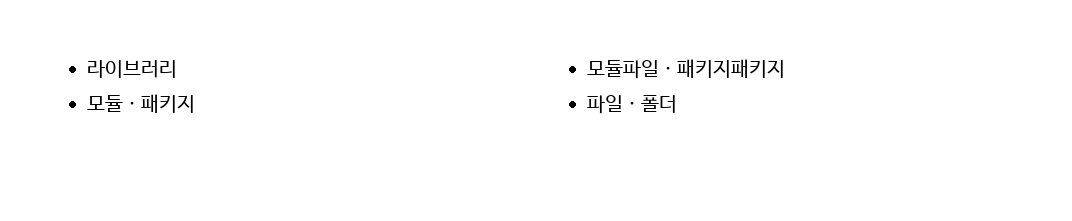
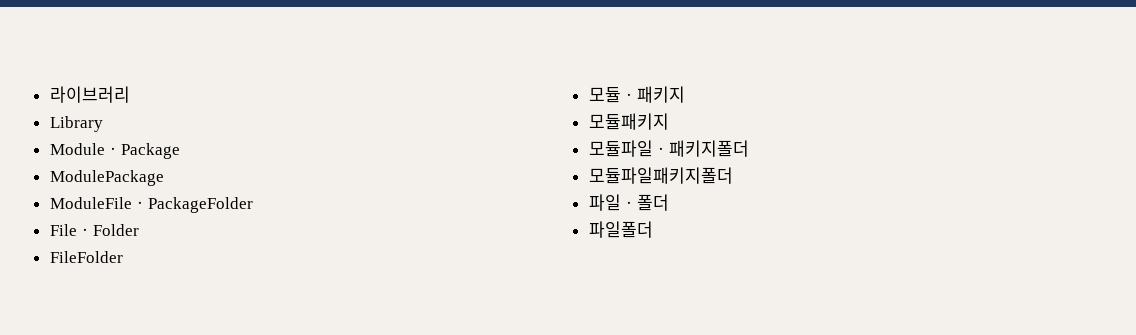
[87,94,195,113] [587,59,785,79] 모듈ㆍ패키지 // 모듈파일ㆍ패키지패키지 -> [49,116,103,132] [49,143,180,159] [49,170,164,186] [49,197,253,213] [49,224,139,236] [49,251,123,263] [588,86,685,103] [588,113,669,130] [588,140,749,157] [588,167,733,184] Library // ModuleㆍPackage // ModulePackage // ModuleFileㆍPackageFolder // FileㆍFolder // FileFolder // 모듈ㆍ패키지 // 모듈패키지 // 모듈파일ㆍ패키지폴더 // 모듈파일패키지폴더
(677, 104) none -> [588,221,653,238] // 파일폴더

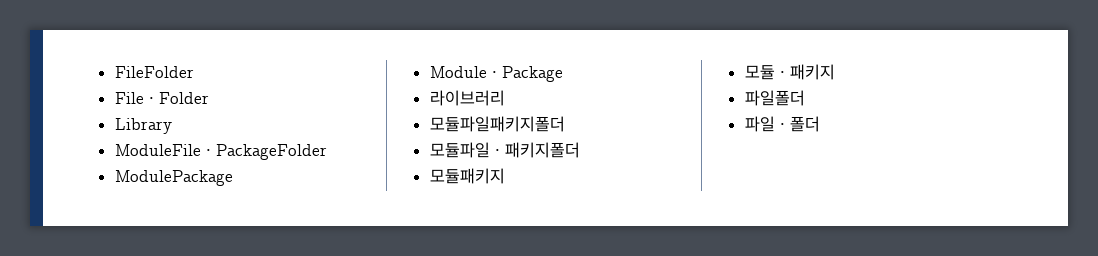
[49,86,130,103] 라이브러리 -> [114,66,194,78] [114,92,209,104] FileFolder // FileㆍFolder
[49,143,180,159] ModuleㆍPackage -> [114,144,327,160] ModuleFileㆍPackageFolder
[49,197,253,213] [49,224,139,236] [49,251,123,263] [588,86,685,103] [588,113,669,130] [588,140,749,157] [588,167,733,184] ModuleFileㆍPackageFolder // FileㆍFolder // FileFolder // 모듈ㆍ패키지 // 모듈패키지 // 모듈파일ㆍ패키지폴더 // 모듈파일패키지폴더 -> [429,66,563,82] [429,90,505,106] [429,116,565,132] [429,142,580,158] [429,168,505,184] [744,64,835,80] [744,90,805,106] ModuleㆍPackage // 라이브러리 // 모듈파일패키지폴더 // 모듈파일ㆍ패키지폴더 // 모듈패키지 // 모듈ㆍ패키지 // 파일폴더
[588,221,653,238] // 파일폴더 -> (820, 124) none

